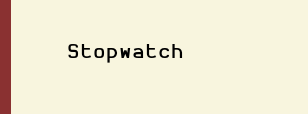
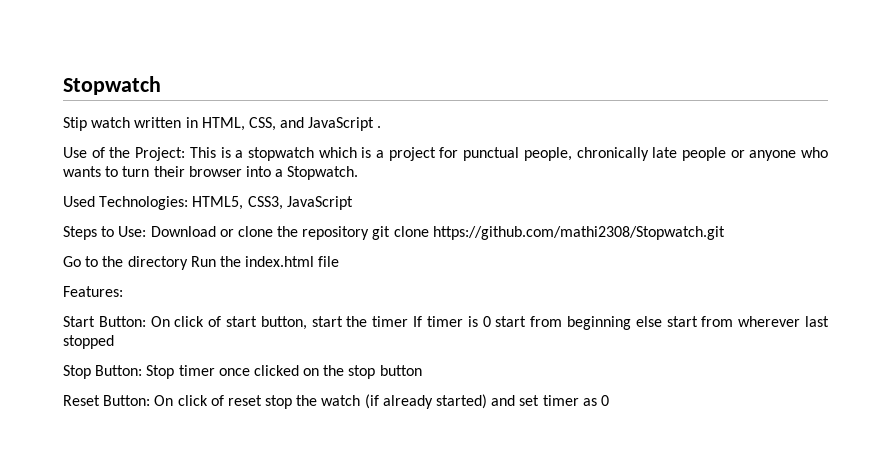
(184, 53) none -> [63,117,382,131] [63,147,829,161] [63,166,359,180] [63,196,353,210] [63,226,725,240] [63,256,340,270] [63,286,123,297] [63,316,829,330] [63,335,114,349] [63,365,422,379] [63,394,609,409] // Stip watch written in HTML, CSS, and JavaScript . // Use of the Project: This is a stopwatch which is a project for punctual people, chronically late people or anyone who wants to turn their browser into a Stopwatch. // Used Technologies: HTML5, CSS3, JavaScript // Steps to Use: Download or clone the repository git clone https://github.com/mathi2308/Stopwatch.git // Go to the directory Run the index.html file // Features: // Start Button: On click of start button, start the timer If timer is 0 start from beginning else start from wherever last stopped // Stop Button: Stop timer once clicked on the stop button // Reset Button: On click of reset stop the watch (if already started) and set timer as 0

